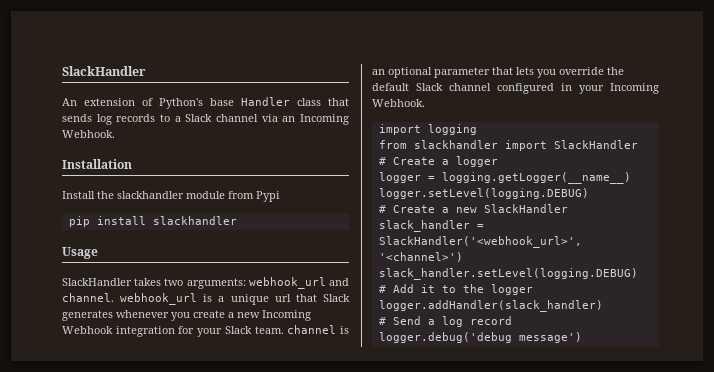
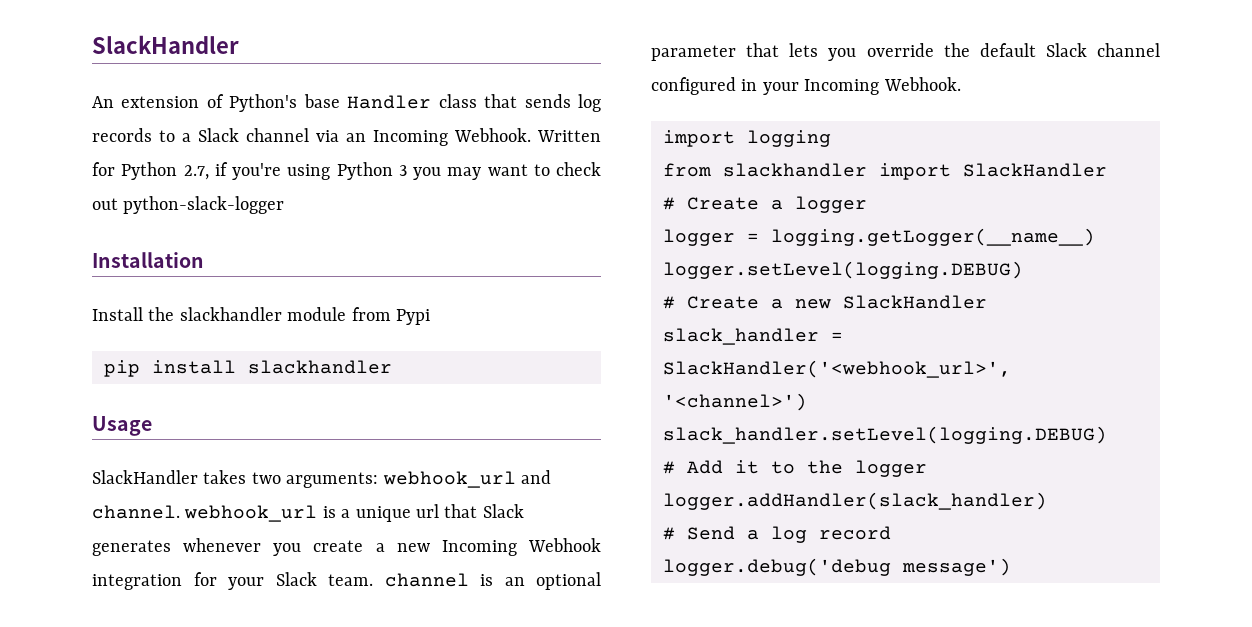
(115, 134) none -> [537,130,601,142] [92,162,601,180] [92,196,285,214] Written for Python 2.7, if you're using Python 3 you may want to check out python-slack-logger

